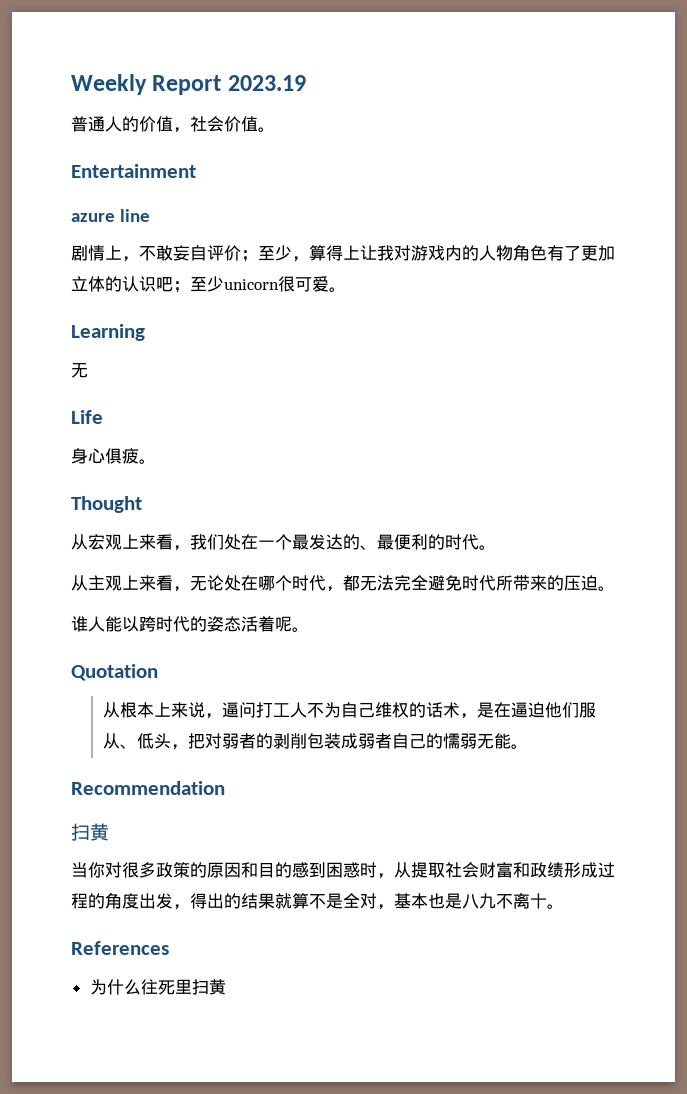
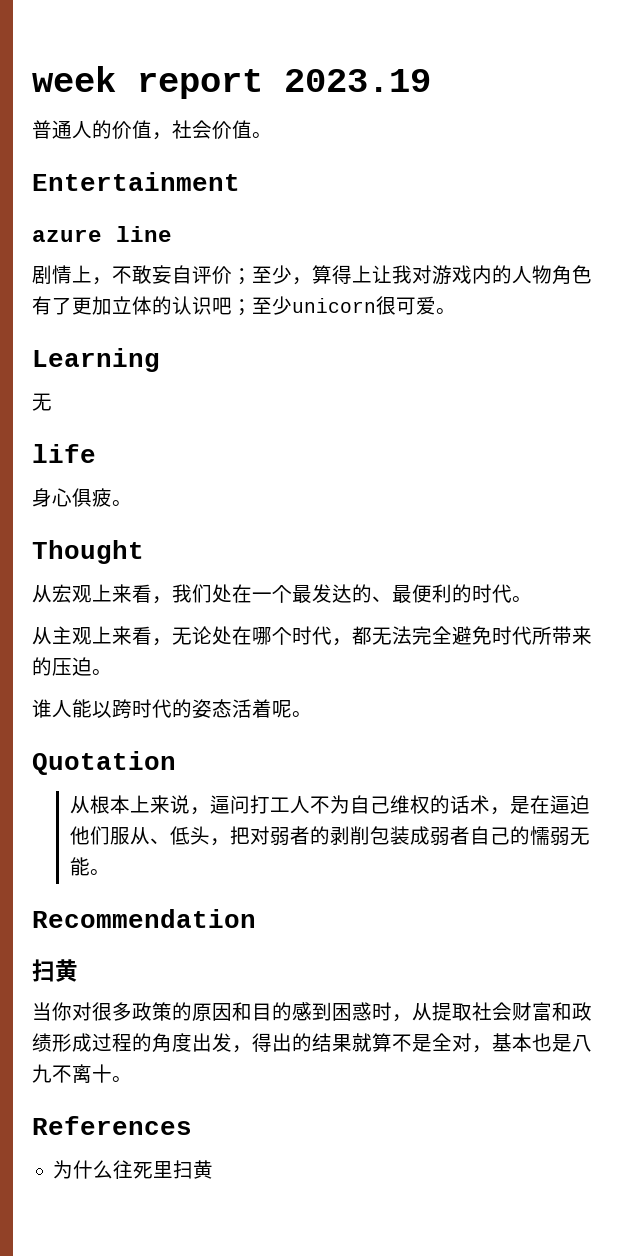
[71,74,222,95] Weekly Report -> [32,66,263,99] week report
[71,410,103,424] Life -> [32,444,96,463] life

